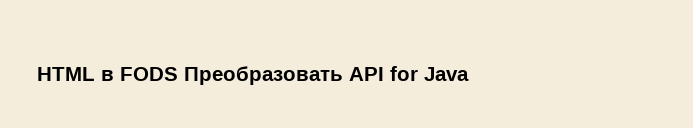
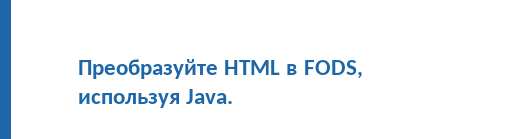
(37, 74) none -> [78,59,218,79] Преобразуйте
[120,66,469,85] FODS Преобразовать API for Java -> [303,60,363,79] [78,89,234,108] FODS, используя Java.

